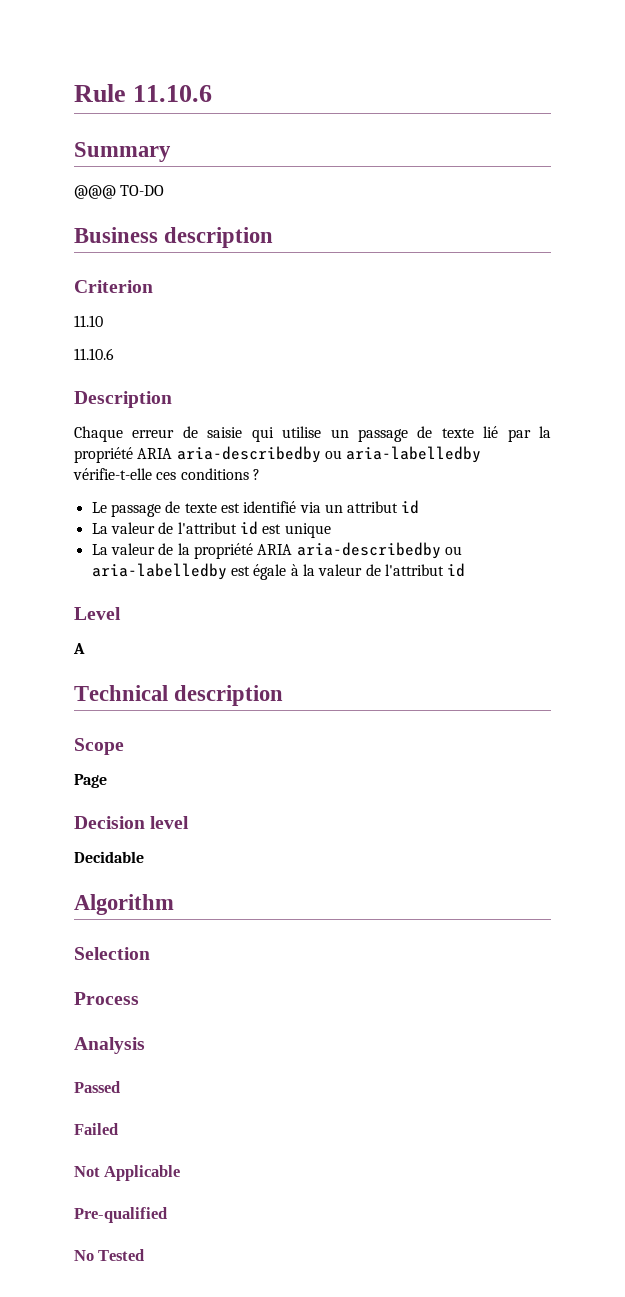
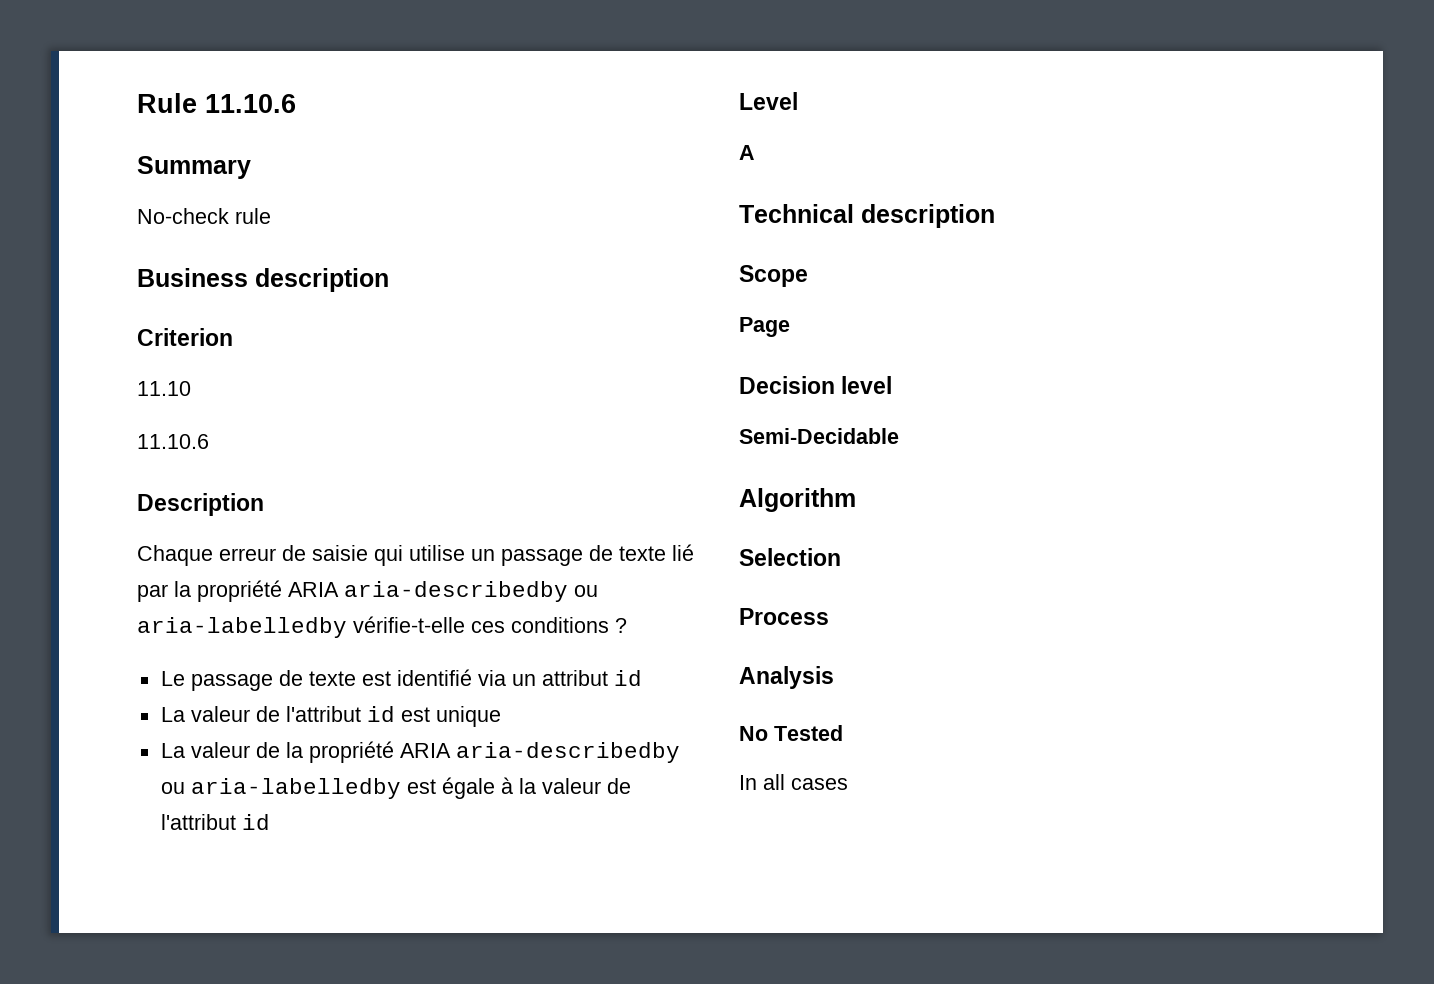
[74,185,165,199] @@@ TO-DO -> [137,208,271,224] No-check rule
[74,851,144,863] Decidable -> [739,428,899,444] Semi-Decidable
[74,1081,120,1093] [74,1123,118,1135] [74,1165,181,1181] [74,1207,167,1223] // Passed // Failed // Not Applicable // Pre-qualified -> (834, 677) none
(145, 1255) none -> [739,774,848,790] // In all cases

